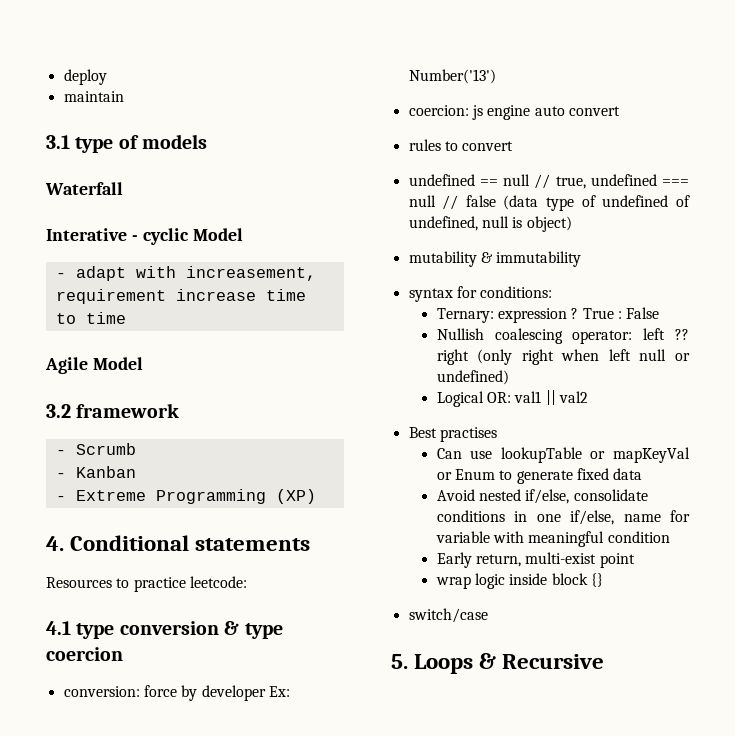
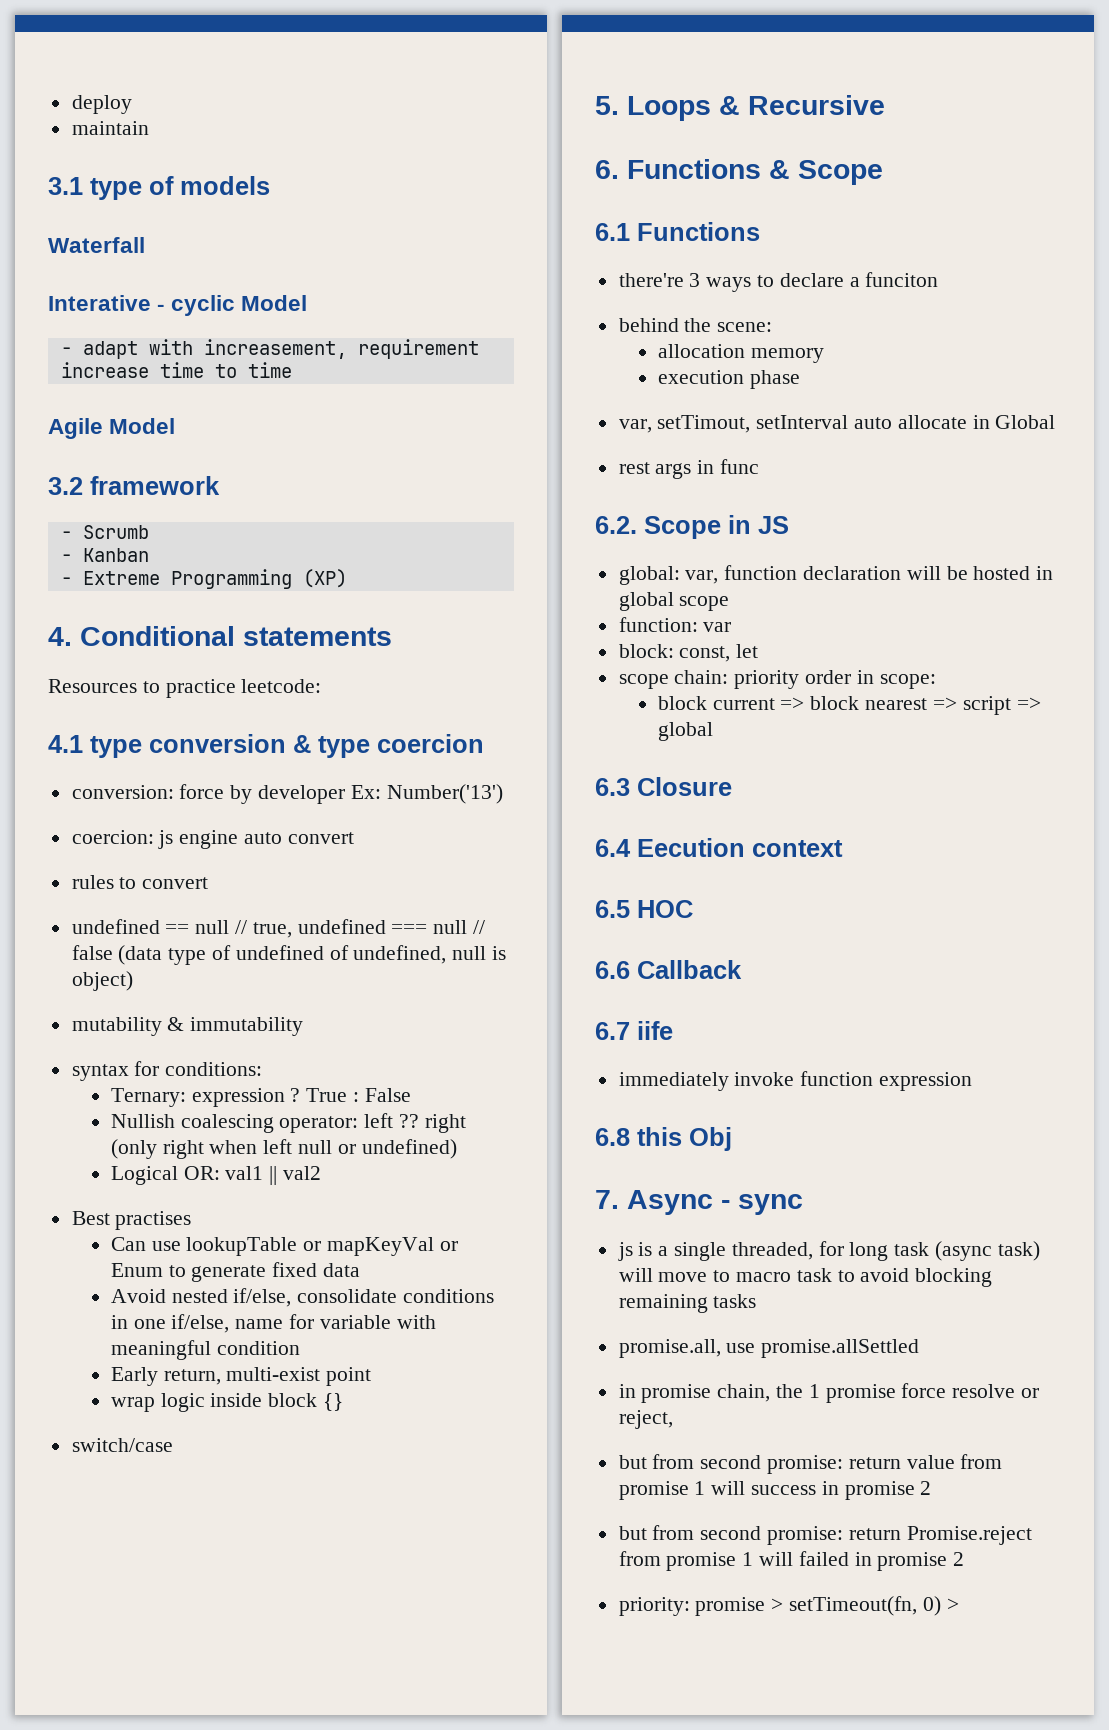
(605, 661) none -> [595,159,883,185] [595,222,760,241] [618,272,939,292] [618,318,773,332] [657,344,824,363] [657,370,800,389] [618,415,1056,433] [618,459,760,479] [595,515,789,539] [618,565,1054,585] [618,592,730,611] [618,617,732,632] [618,644,759,662] [618,670,936,689] [657,696,1041,715] [657,722,713,741] [595,777,732,796] [595,838,843,857] [595,900,693,918] [595,960,742,979] [595,1021,673,1040] [618,1071,973,1091] [595,1127,732,1151] [595,1190,803,1215] [617,1241,1040,1261] [618,1268,993,1287] [618,1294,757,1313] [618,1339,920,1358] [618,1383,1040,1403] [618,1410,673,1429] [618,1454,1003,1474] [618,1481,932,1500] [618,1525,1032,1545] [618,1551,965,1571] [618,1596,959,1616] // 6. Functions & Scope // 6.1 Functions // there're 3 ways to declare a funciton // behind the scene: // allocation memory // execution phase // var, setTimout, setInterval auto allocate in Global // rest args in func // 6.2. Scope in JS // global: var, function declaration will be hosted in global scope // function: var // block: const, let // scope chain: priority order in scope: // block current => block nearest => script => global // 6.3 Closure // 6.4 Eecution context // 6.5 HOC // 6.6 Callback // 6.7 iife // immediately invoke function expression // 6.8 this Obj // 7. Async - sync // js is a single threaded, for long task (async task) will move to macro task to avoid blocking remaining tasks // promise.all, use promise.allSettled // in promise chain, the 1 promise force resolve or reject, // but from second promise: return value from promise 1 will success in promise 2 // but from second promise: return Promise.reject from promise 1 will failed in promise 2 // priority: promise > setTimeout(fn, 0) >

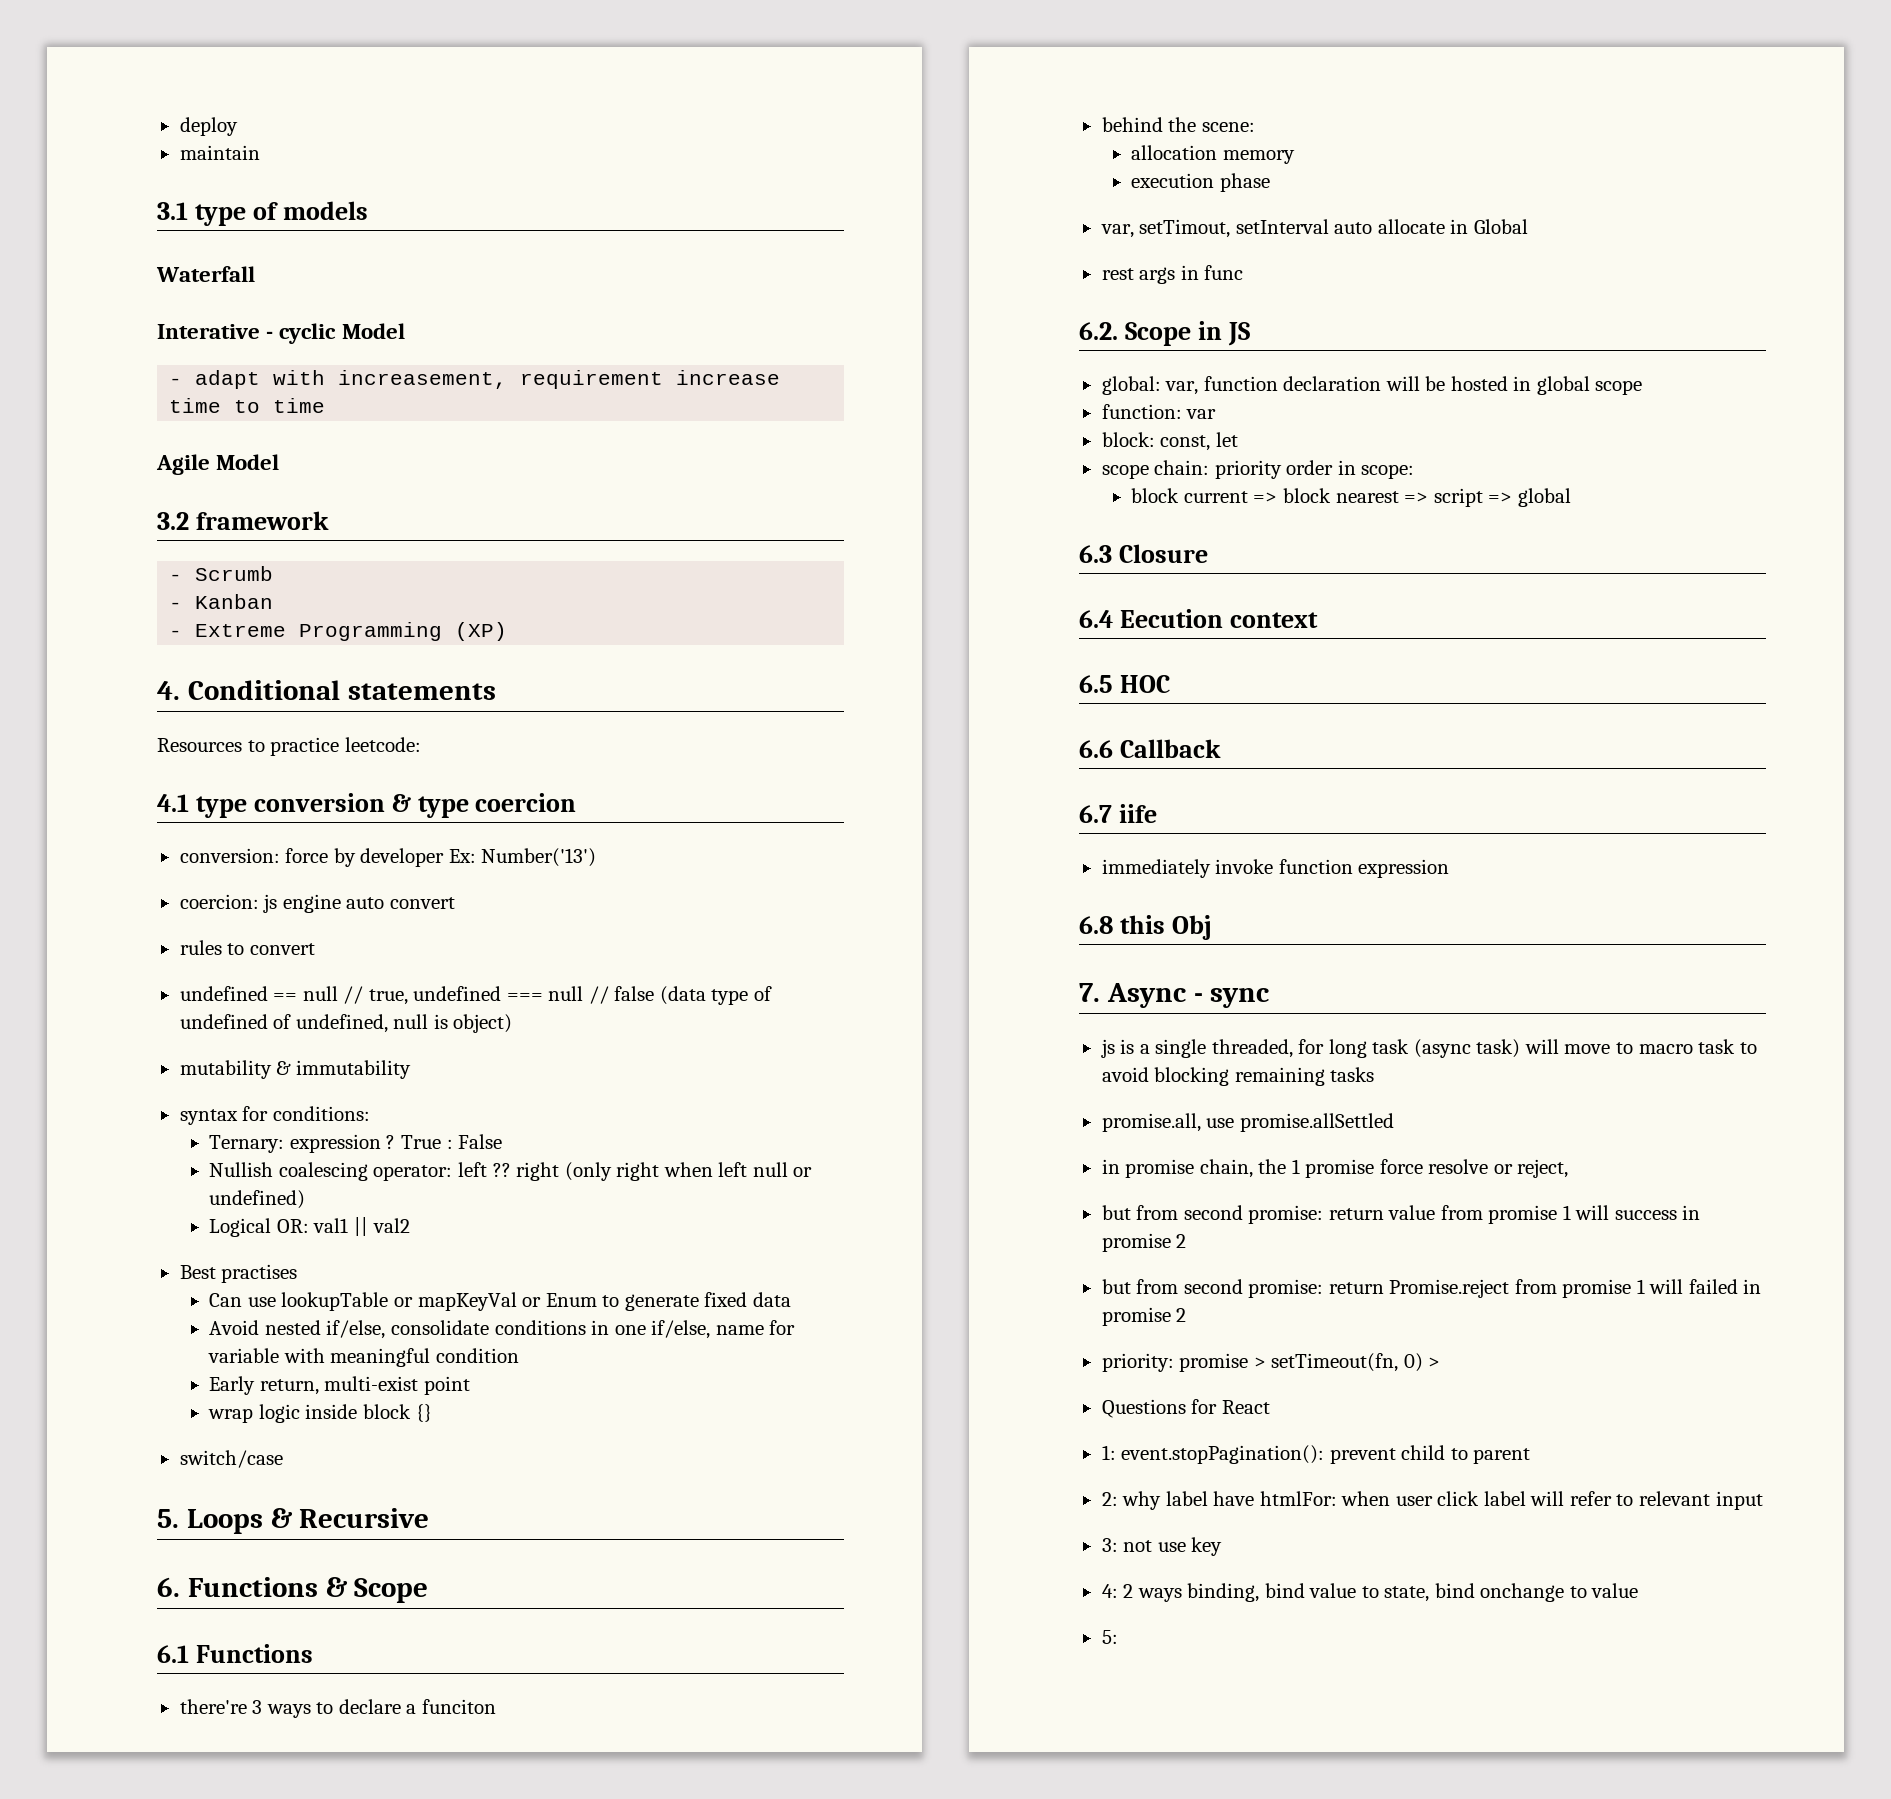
(959, 1604) none -> [1101,1399,1270,1418] [1101,1445,1531,1464] [1101,1491,1763,1510] [1101,1537,1223,1556] [1101,1583,1639,1602] [1101,1630,1118,1644] // Questions for React // 1: event.stopPagination(): prevent child to parent // 2: why label have htmlFor: when user click label will refer to relevant input // 3: not use key // 4: 2 ways binding, bind value to state, bind onchange to value // 5:

